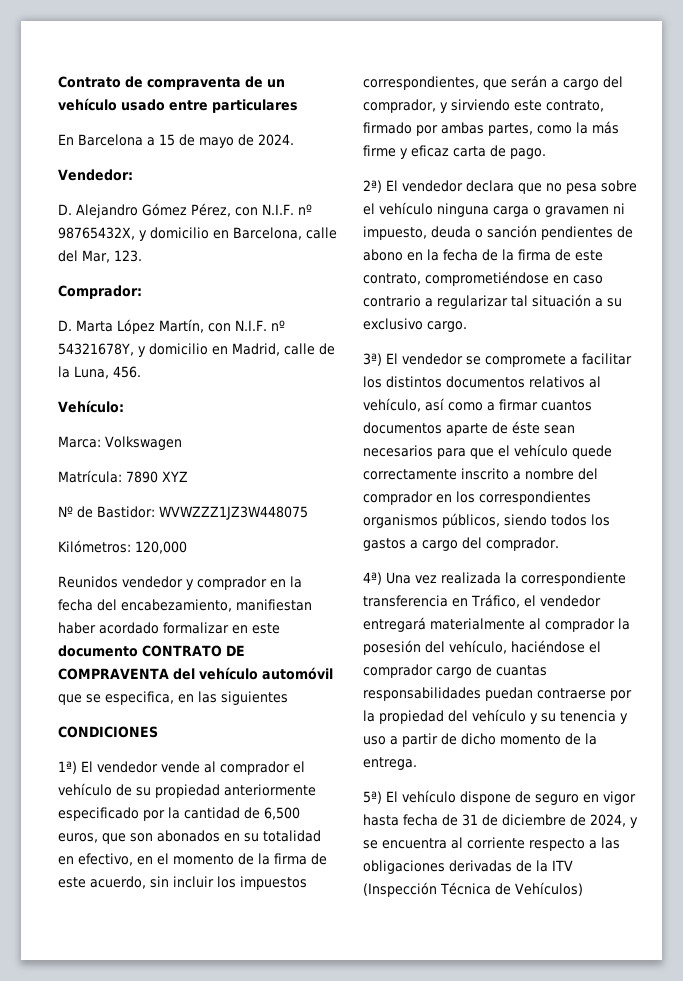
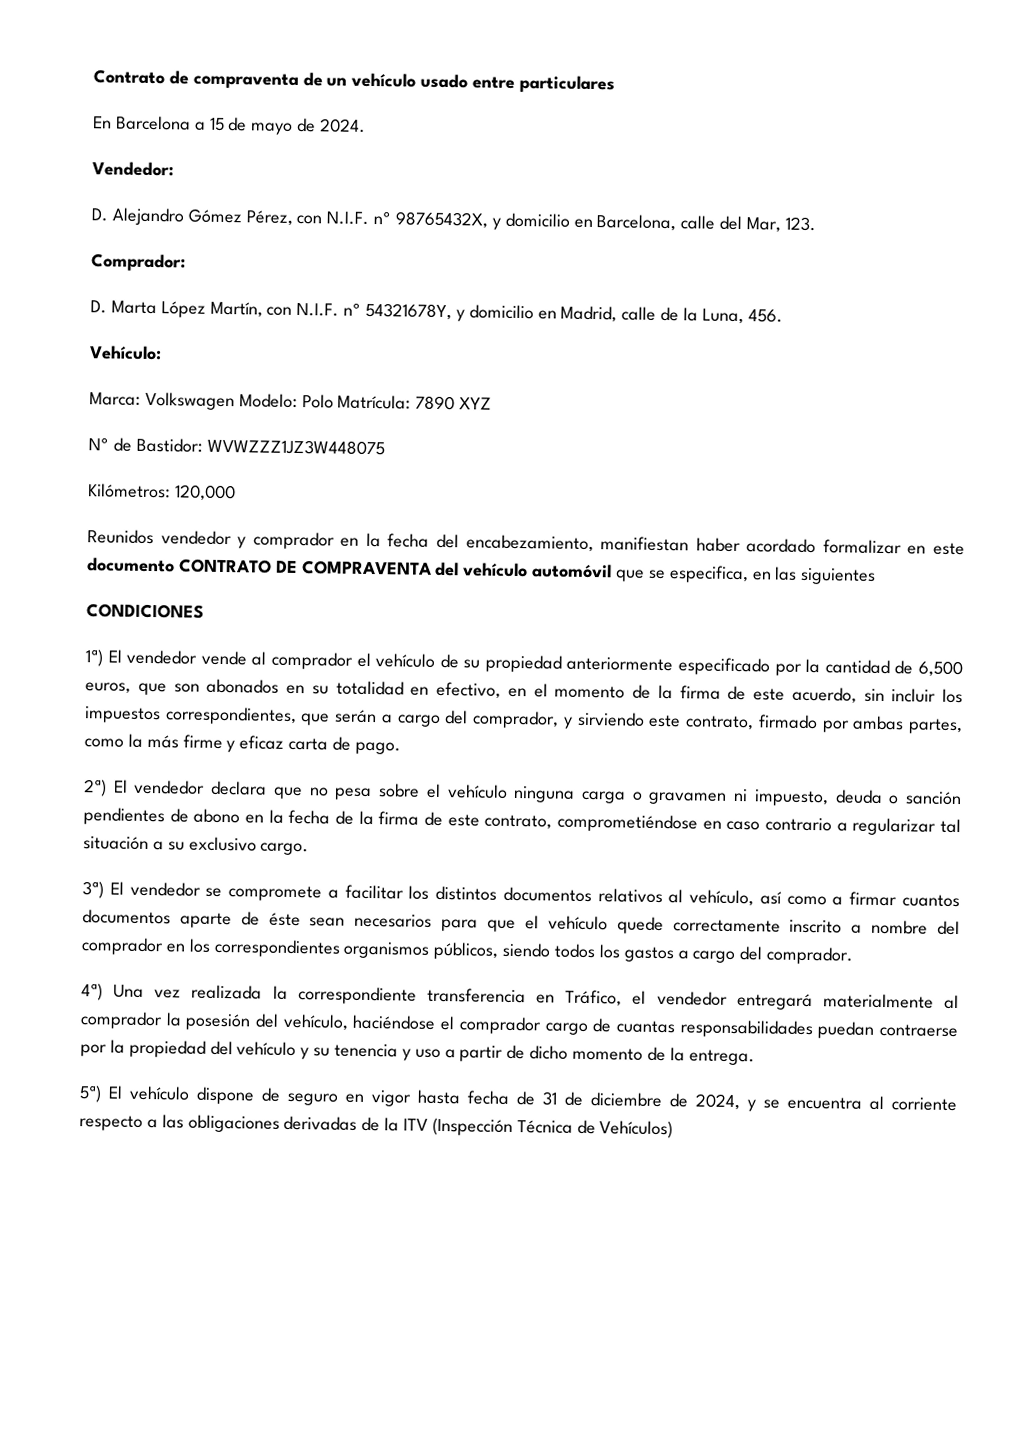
(182, 443) // -> [238,393,334,409] Modelo: Polo

